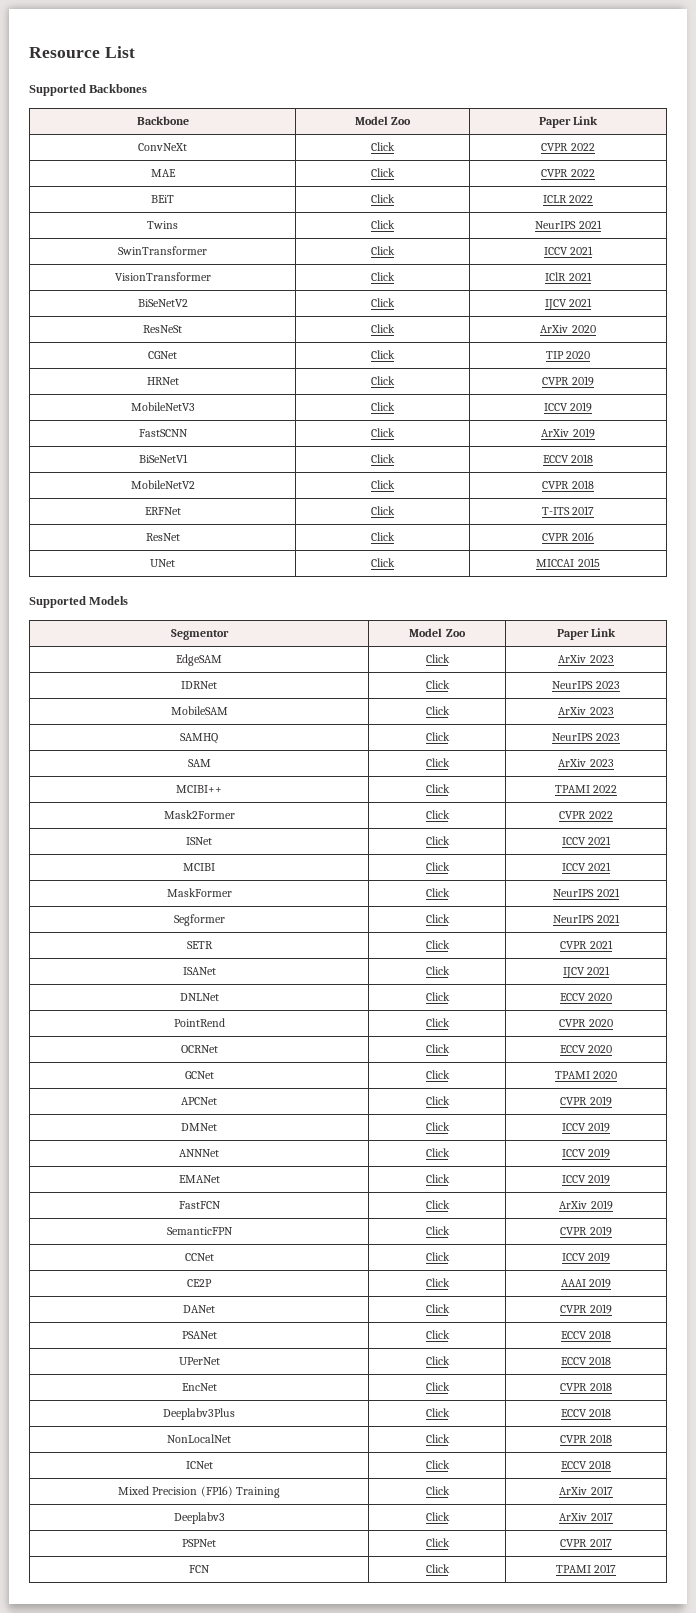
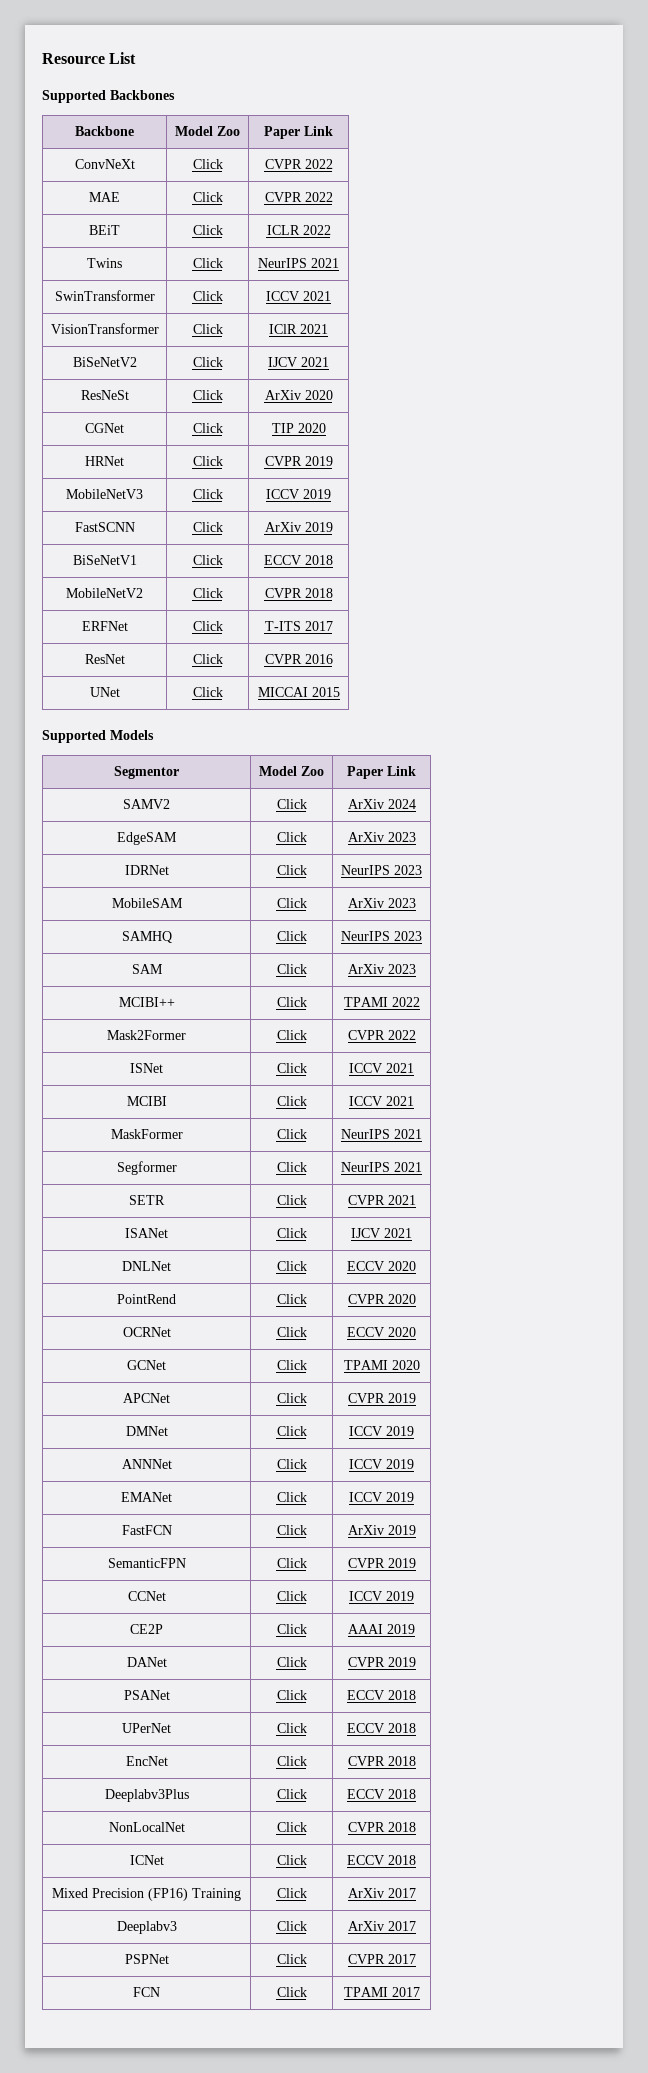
(617, 632) none -> [123,799,170,809] [276,799,307,809] [347,799,416,809] // SAMV2 | Click | ArXiv 2024

